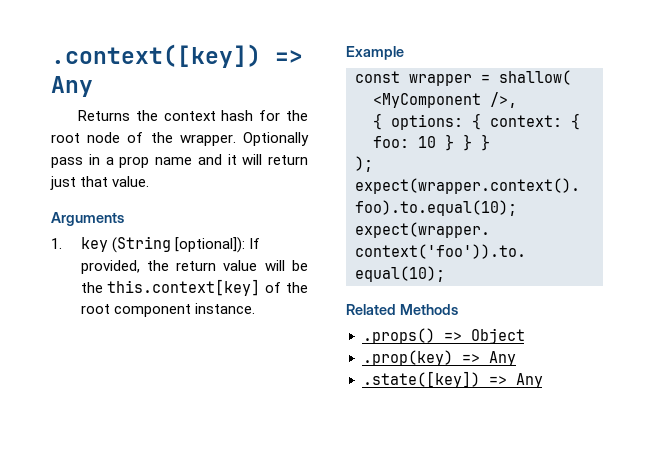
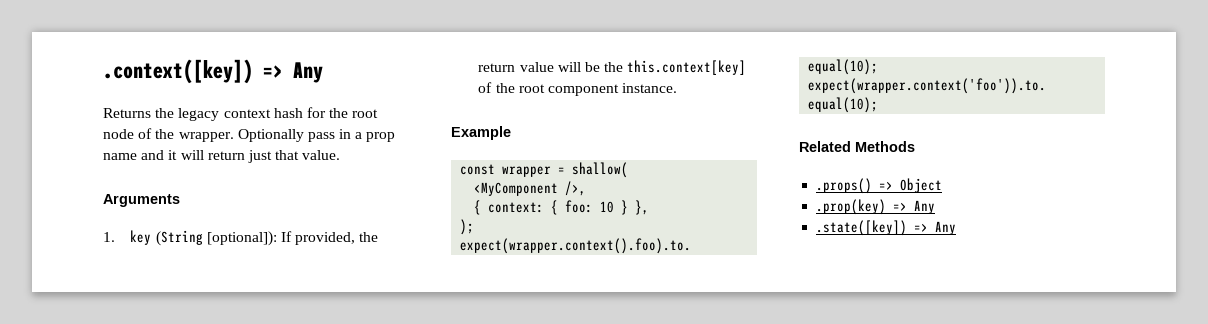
(158, 115) none -> [178,108,220,121] legacy
[391,113,481,130] options: { -> (482, 207) none
[463,134,490,151] } } -> [635,200,650,215] },

